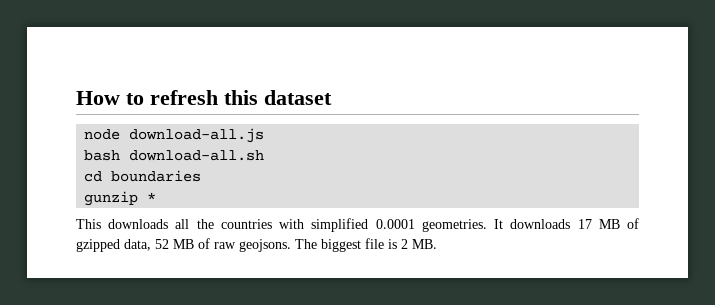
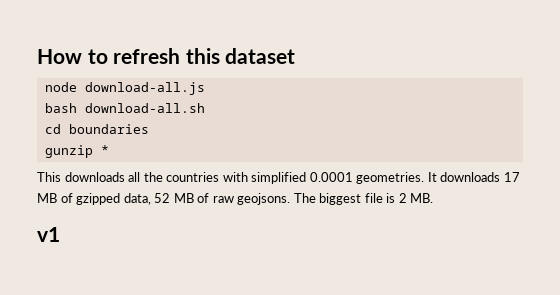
(437, 244) none -> [37,227,60,242] // v1

